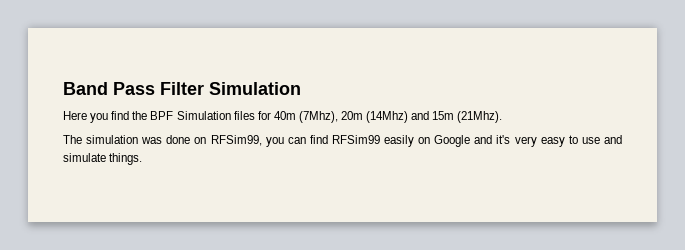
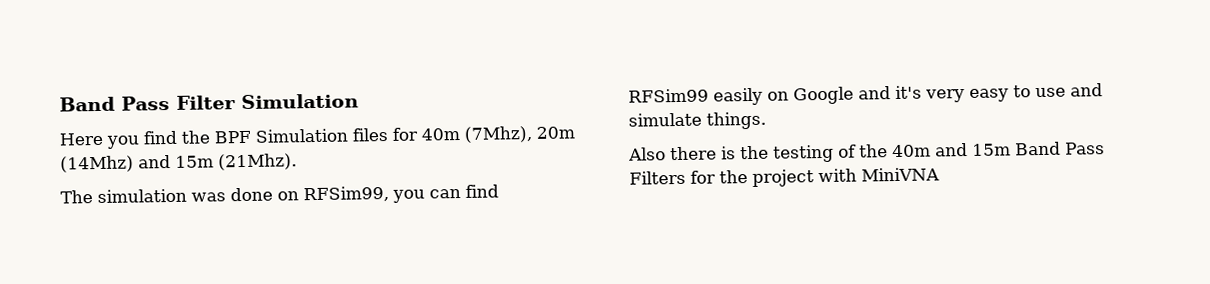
(143, 159) none -> [628,141,1105,163] [629,167,940,187] // Also there is the testing of the 40m and 15m Band Pass Filters for the project with MiniVNA

